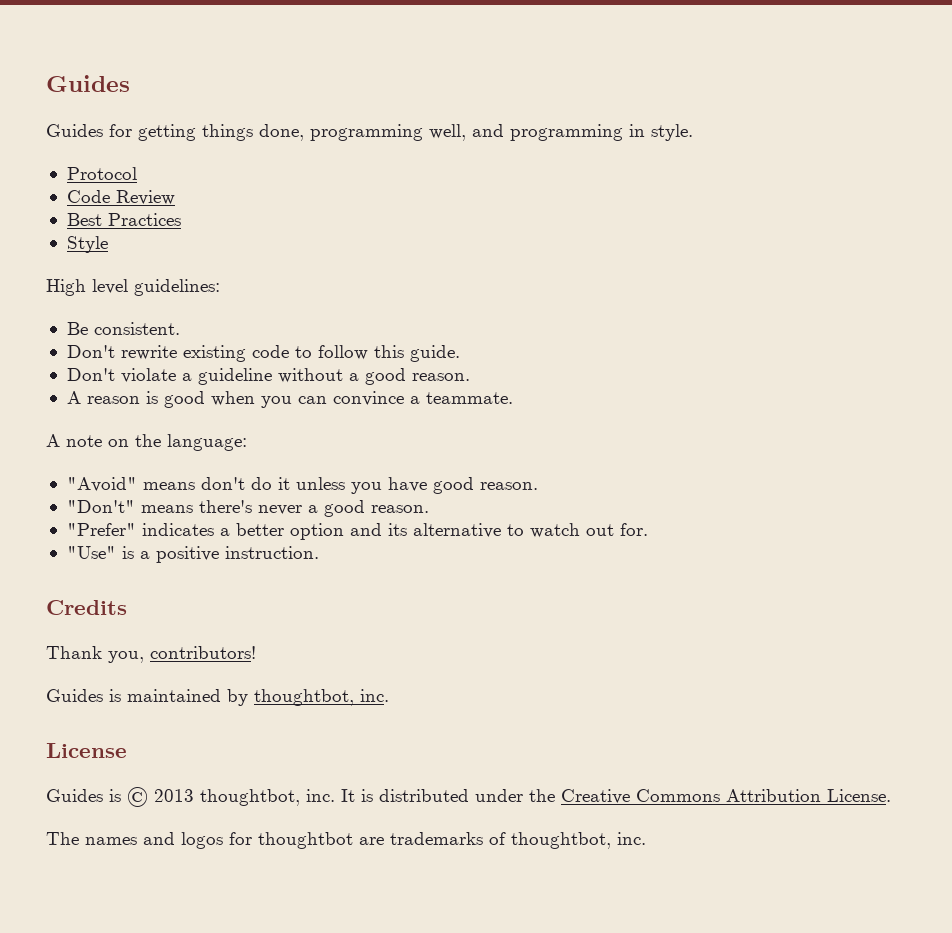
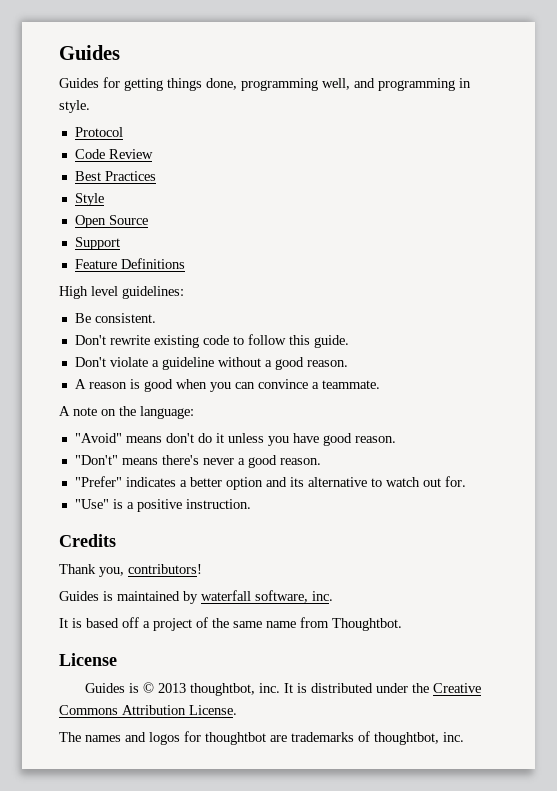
(108, 244) none -> [74,215,148,228] [74,237,120,250] [74,258,185,269] // Open Source // Support // Feature Definitions
[254,689,389,706] thoughtbot, inc. -> [201,590,333,603] [59,617,402,631] waterfall software, inc. // It is based off a project of the same name from Thoughtbot.

